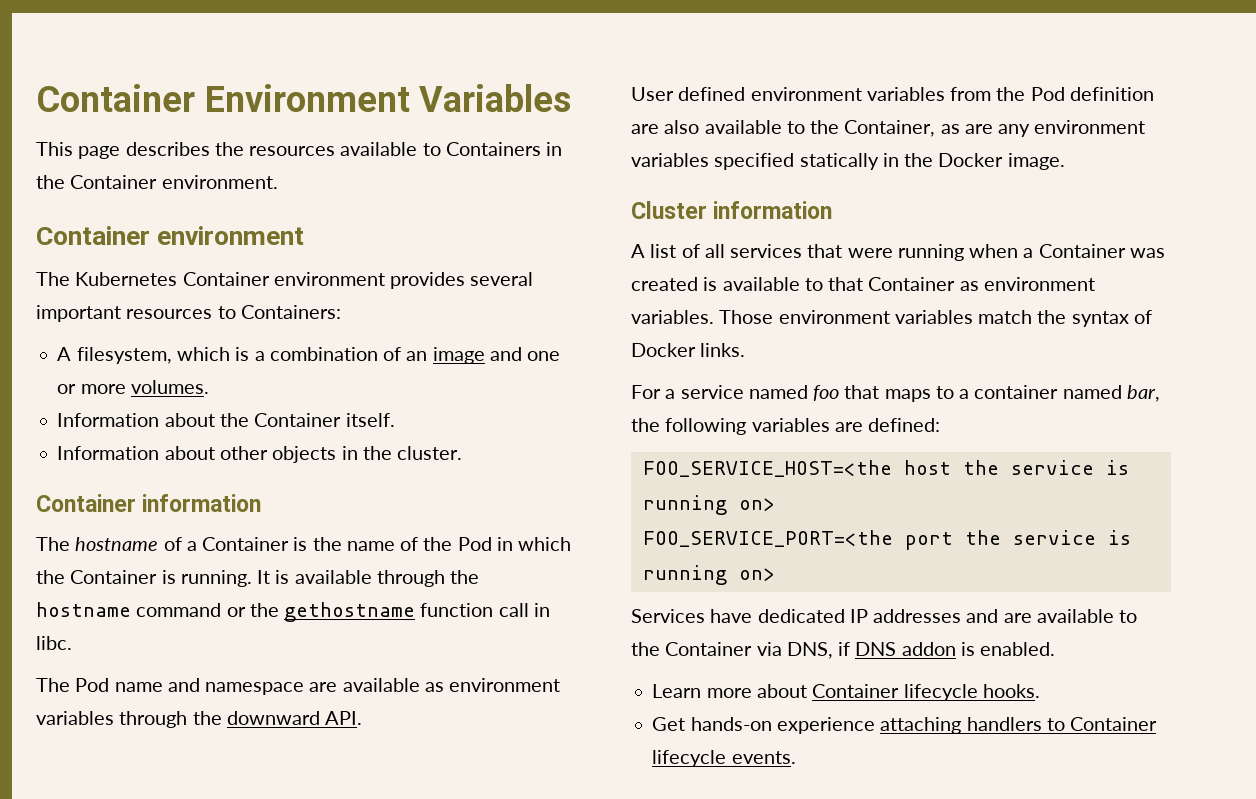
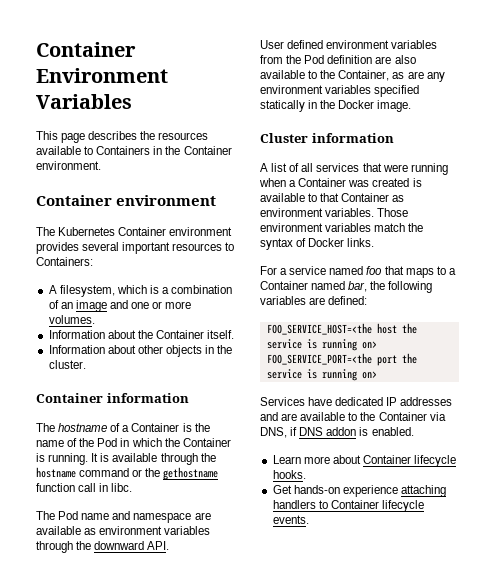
[974,385,1059,399] container -> [260,281,308,290] Container

